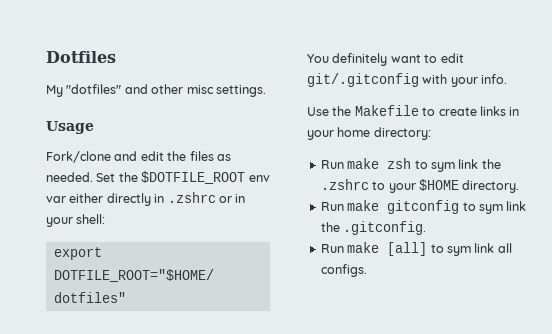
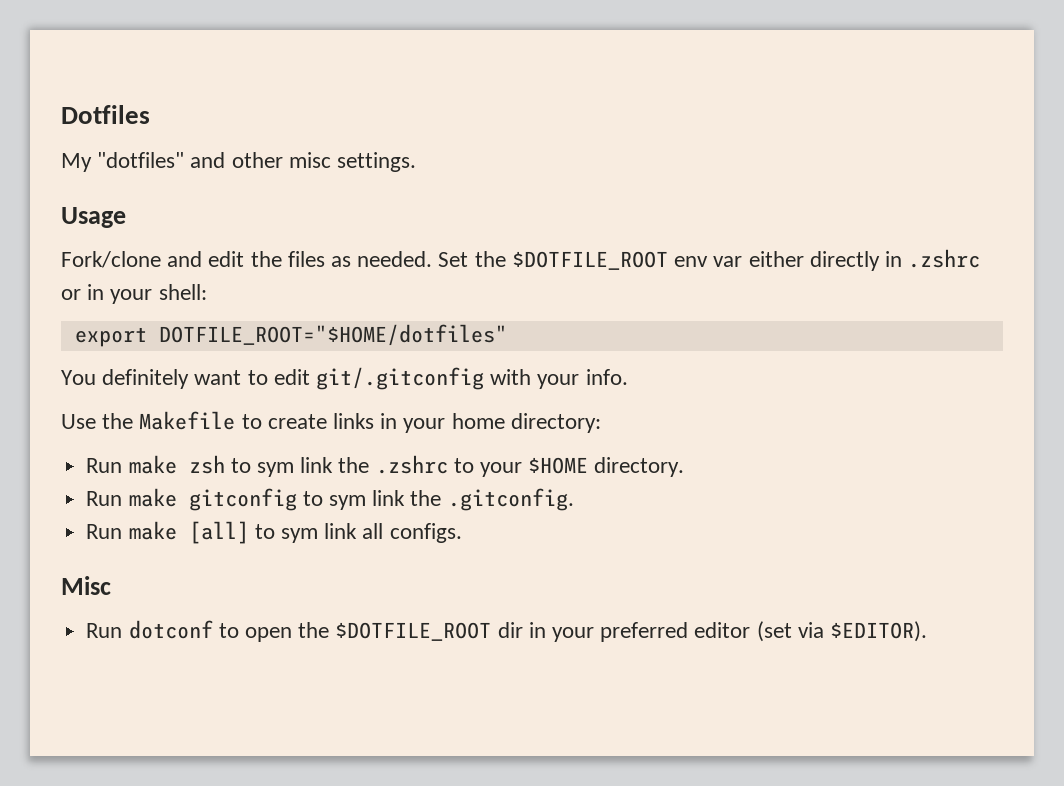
(367, 270) none -> [61,576,111,595] [86,620,928,642] // Misc // Run dotconf to open the $DOTFILE_ROOT dir in your preferred editor (set via $EDITOR).

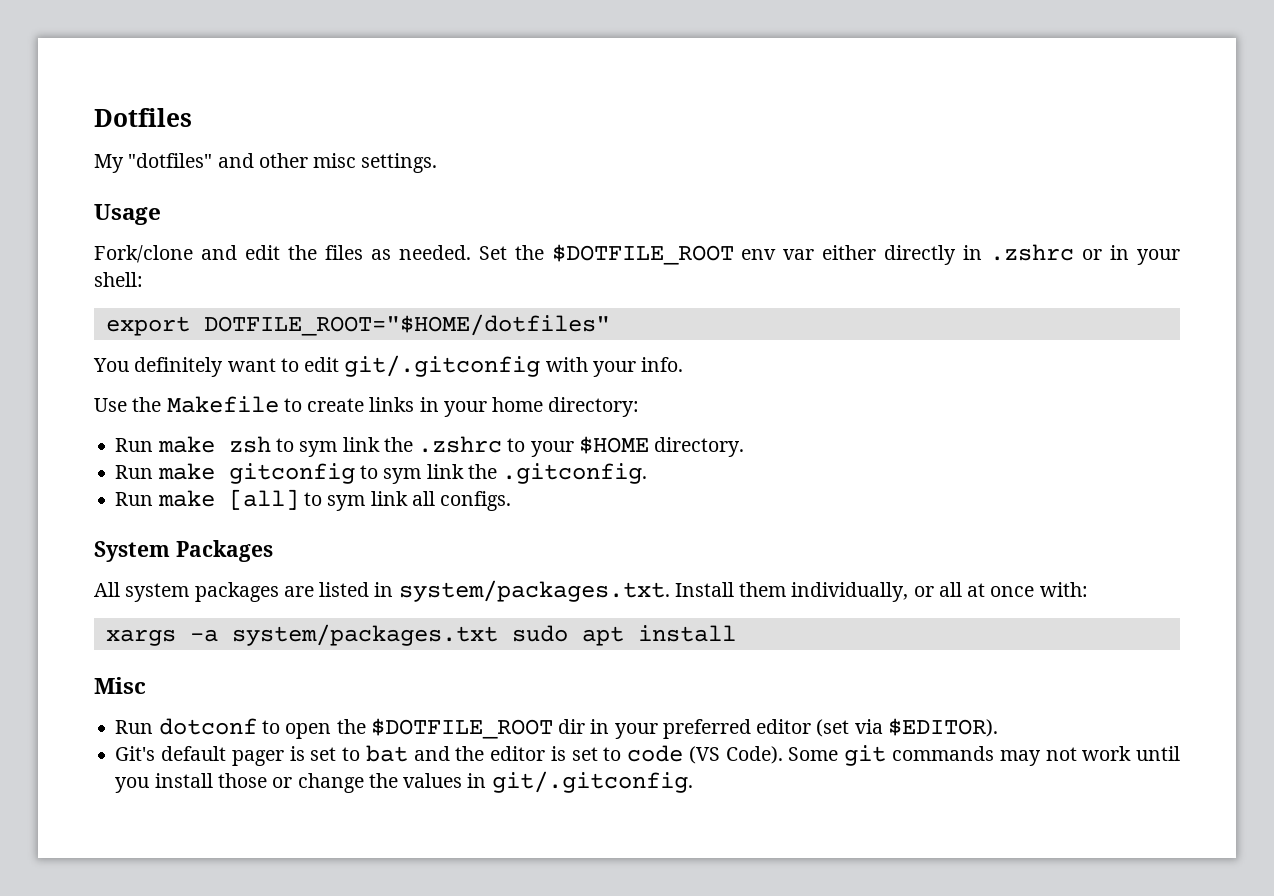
(462, 533) none -> [94,540,273,562] [94,580,1088,602] [105,624,736,646] // System Packages // All system packages are listed in system/packages.txt. Install them individually, or all at once with: // xargs -a system/packages.txt sudo apt install
(928, 631) none -> [115,745,1181,766] [115,771,693,793] // Git's default pager is set to bat and the editor is set to code (VS Code). Some git commands may not work until you install those or change the values in git/.gitconfig.

